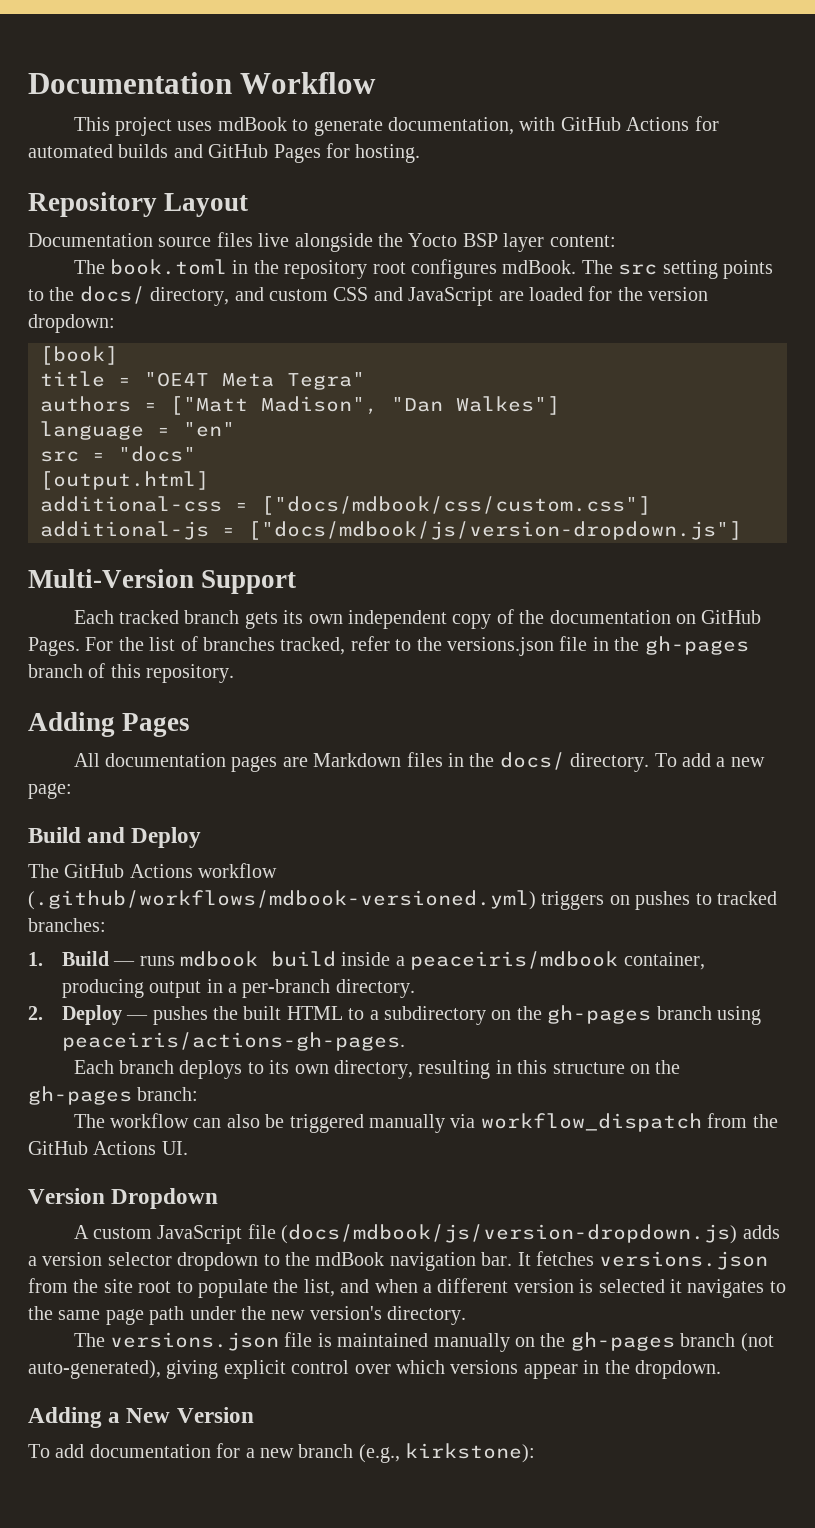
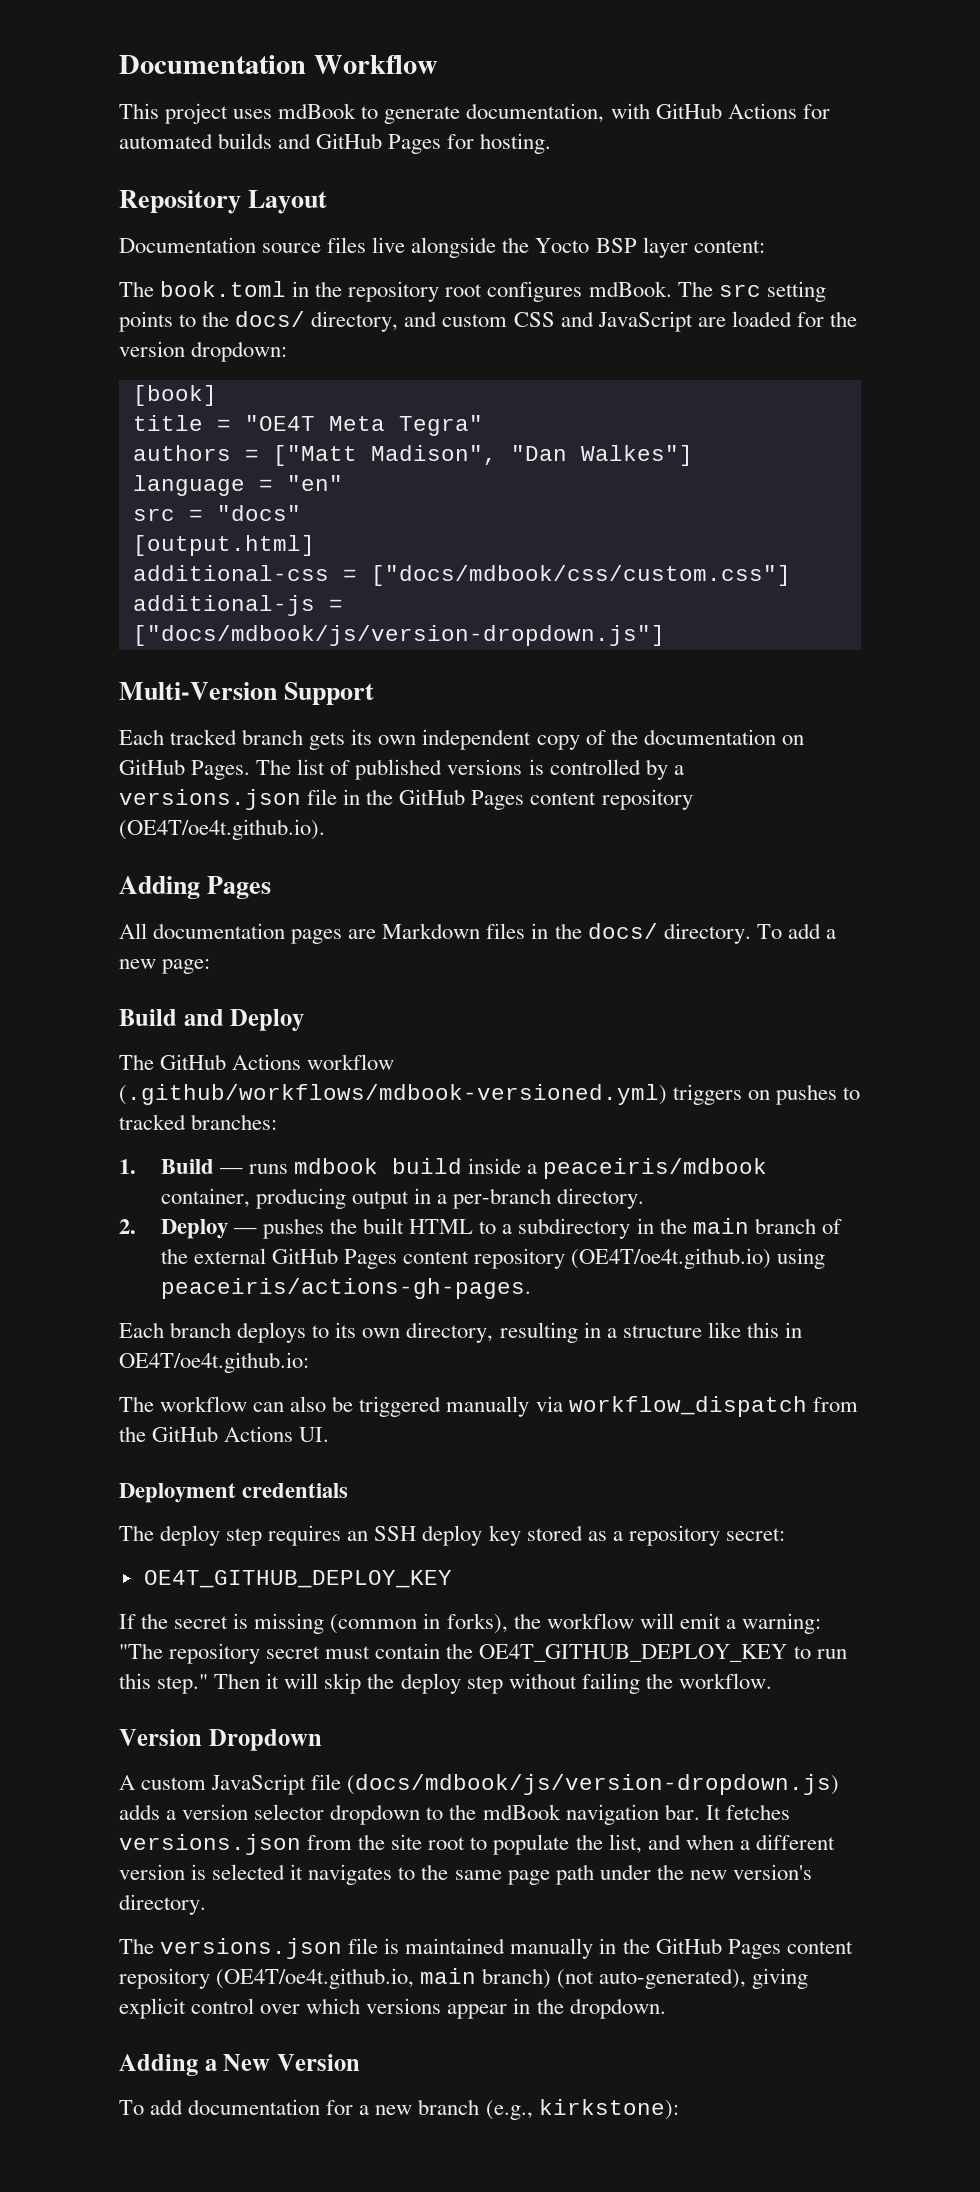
[85,636,749,656] [28,663,235,683] For the list of branches tracked, refer to the versions.json file in the gh-pages branch of this repository. -> [256,759,684,780] [119,789,693,810] [119,819,325,840] The list of published versions is controlled by a versions.json file in the GitHub Pages content repository (OE4T/oe4t.github.io).
[491,1005,712,1024] on the gh-pages branch -> [636,1218,842,1234] [160,1248,772,1269] in the main branch of the external GitHub Pages content repository (OE4T/oe4t.github.io)
[517,1060,681,1074] [28,1086,199,1105] this structure on the gh-pages branch: -> [606,1322,802,1338] [119,1352,309,1373] a structure like this in OE4T/oe4t.github.io:
(188, 1148) none -> [119,1483,349,1503] [119,1525,785,1546] [143,1570,452,1588] [119,1613,821,1634] [119,1643,847,1664] [119,1673,772,1694] // Deployment credentials // The deploy step requires an SSH deploy key stored as a repository secret: // OE4T_GITHUB_DEPLOY_KEY // If the secret is missing (common in forks), the workflow will emit a warning: "The repository secret must contain the OE4T_GITHUB_DEPLOY_KEY to run this step." Then it will skip the deploy step without failing the workflow.
[514,1332,736,1351] on the gh-pages branch -> [599,1938,853,1959] [119,1968,552,1989] in the GitHub Pages content repository (OE4T/oe4t.github.io, main branch)

